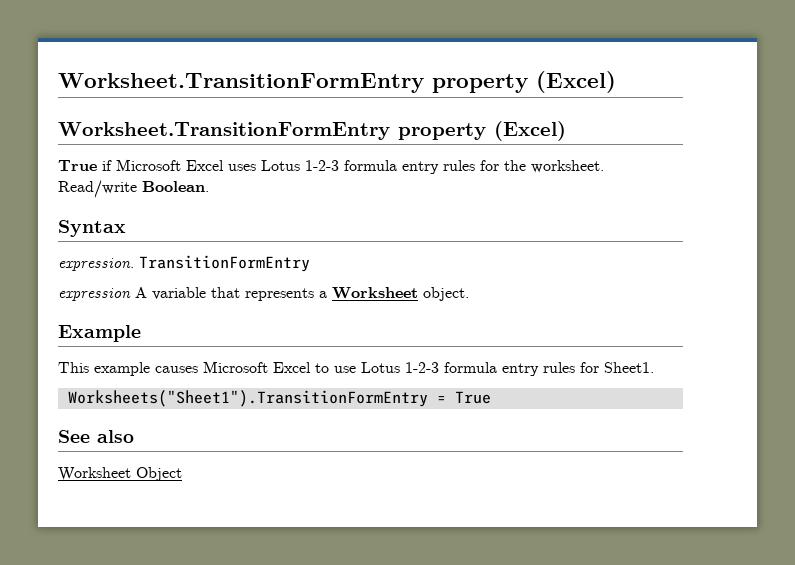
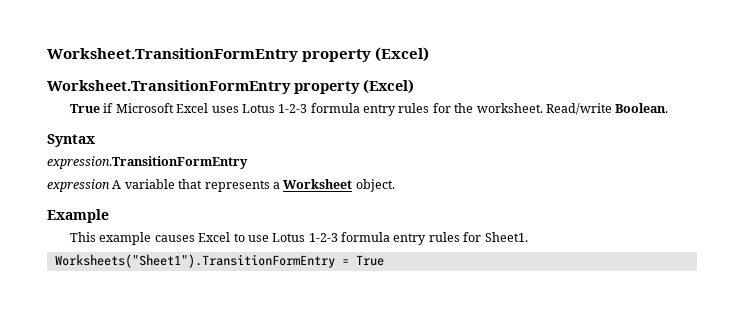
[58,255,310,272] expression. TransitionFormEntry -> [47,156,248,169] expression.TransitionFormEntry
[203,361,268,373] Microsoft -> (195, 238) none
[58,430,134,443] [58,467,182,481] // See also // Worksheet Object -> (384, 260) none

